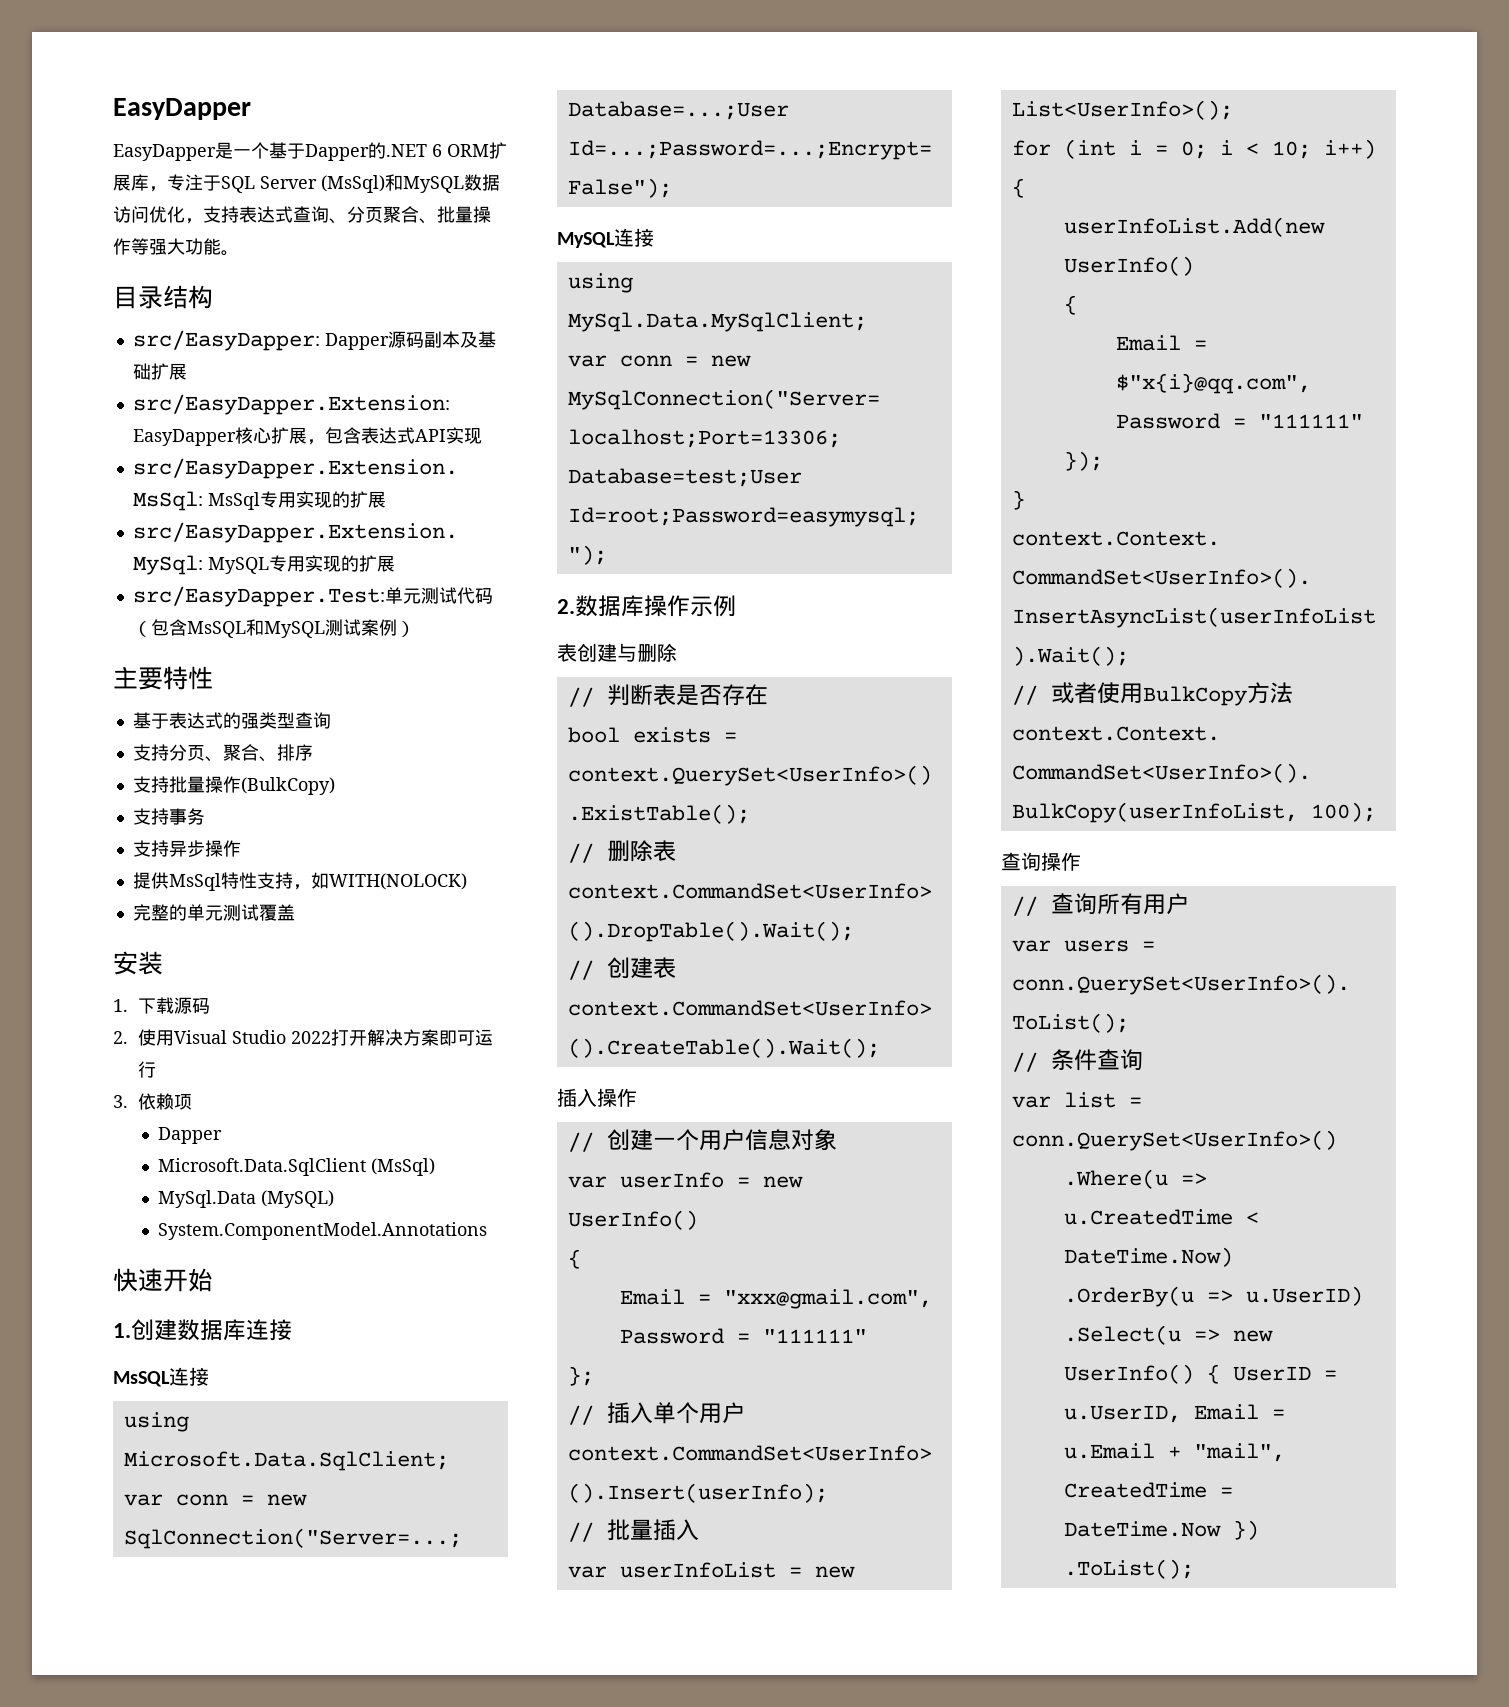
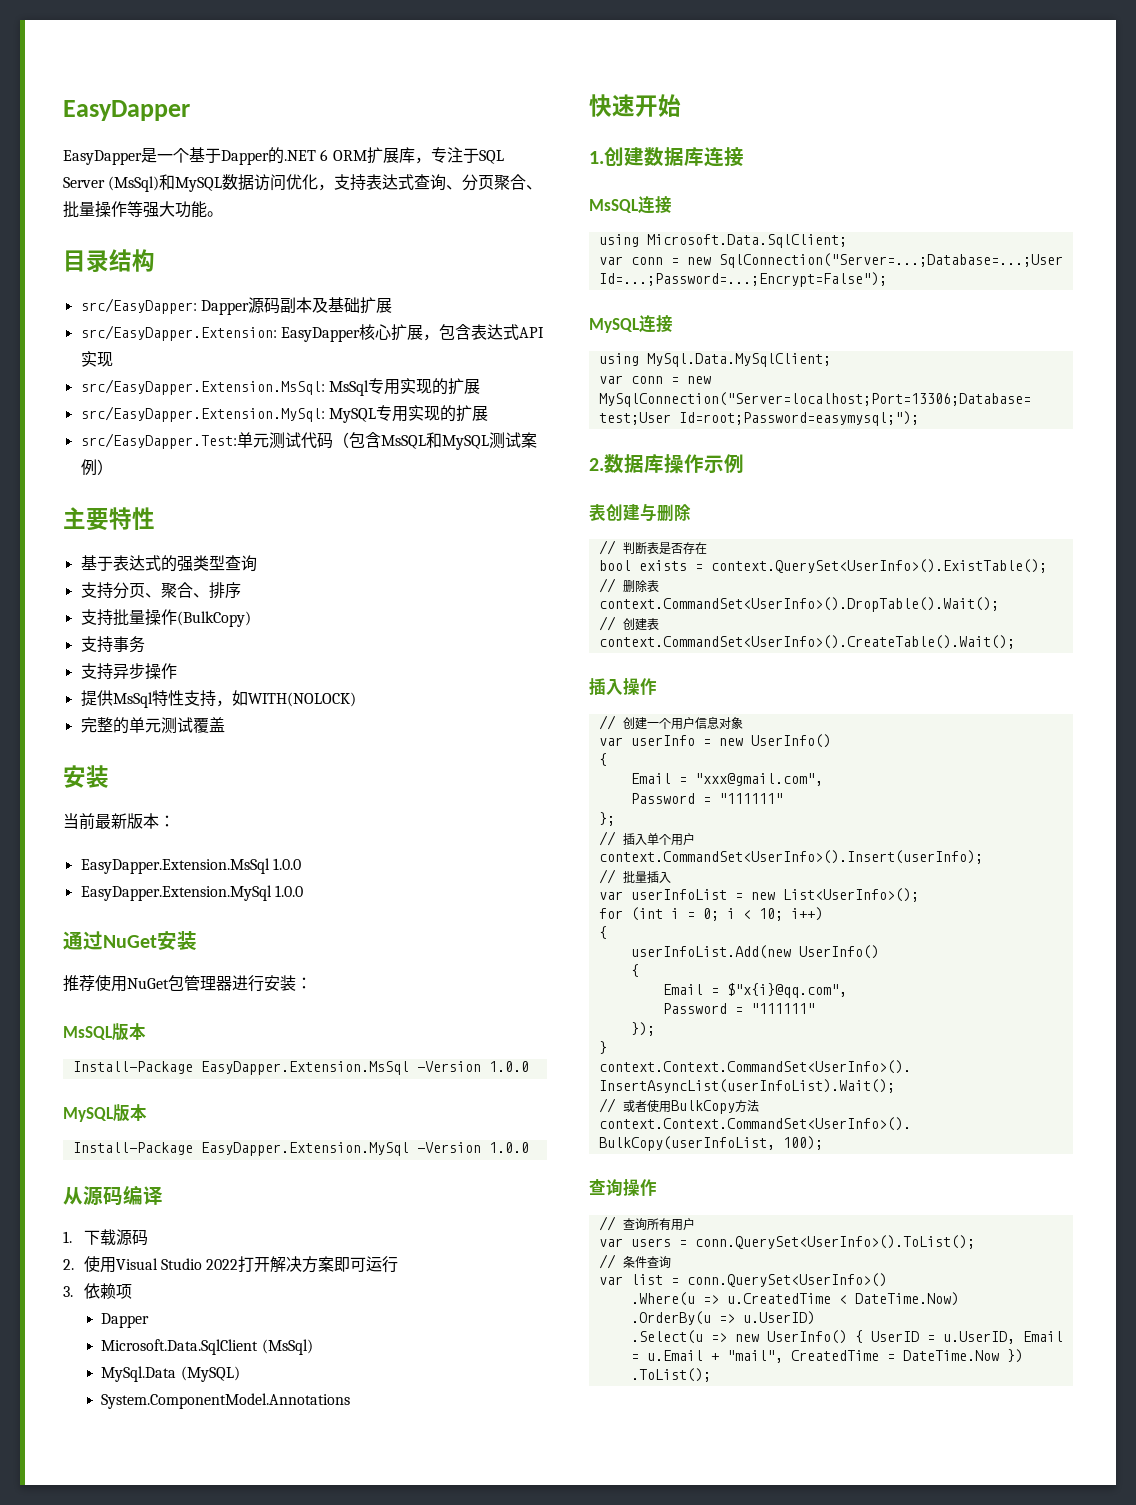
(163, 963) none -> [63,813,175,830] [80,858,301,874] [80,885,303,901] [63,931,197,950] [63,975,312,992] [63,1023,146,1041] [72,1061,529,1075] [63,1104,147,1122] [72,1142,529,1156] [63,1185,163,1206] // 当前最新版本： // EasyDapper.Extension.MsSql 1.0.0 // EasyDapper.Extension.MySql 1.0.0 // 通过NuGet安装 // 推荐使用NuGet包管理器进行安装： // MsSQL版本 // Install-Package EasyDapper.Extension.MsSql -Version 1.0.0 // MySQL版本 // Install-Package EasyDapper.Extension.MySql -Version 1.0.0 // 从源码编译

